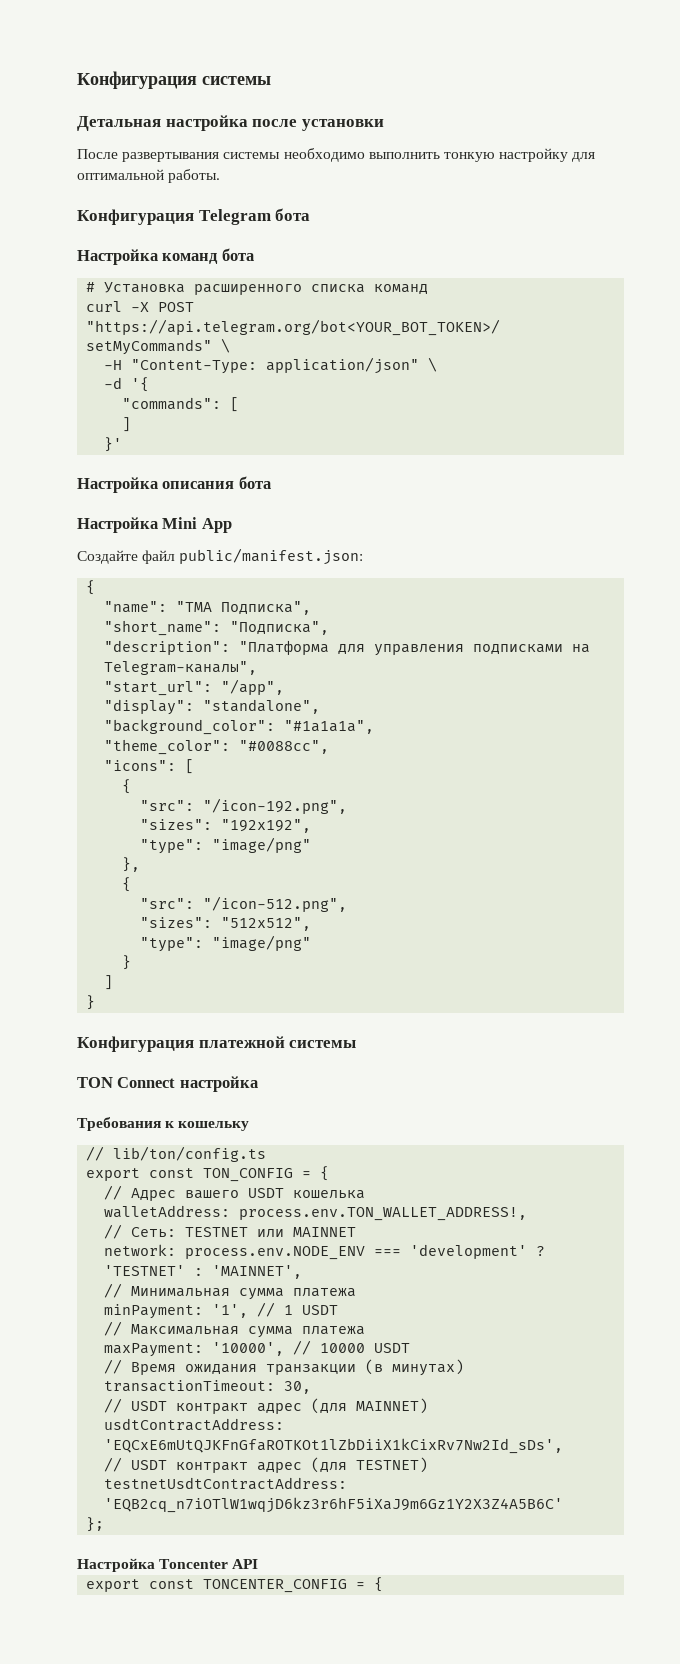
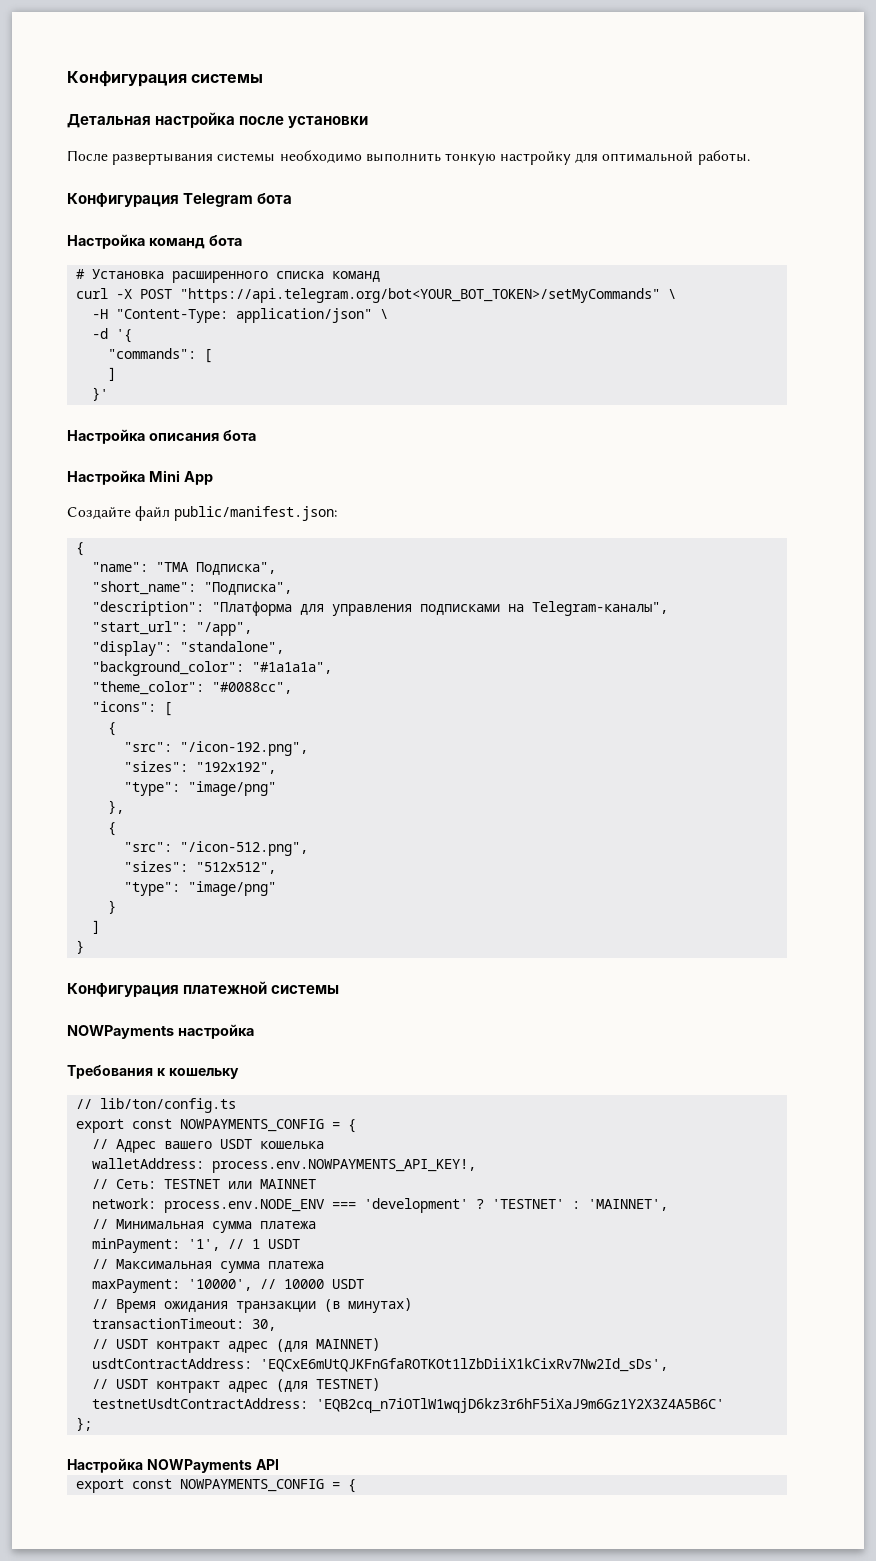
[77,1077,176,1088] TON Connect -> [67,1025,174,1039] NOWPayments
[203,1168,294,1182] TON_CONFIG -> [180,1119,325,1132] NOWPAYMENTS_CONFIG
[239,1207,528,1221] process.env.TON_WALLET_ADDRESS!, -> [212,1159,477,1173] process.env.NOWPAYMENTS_API_KEY!,
[159,1559,229,1569] Toncenter -> [146,1459,252,1473] NOWPayments
[203,1579,348,1593] TONCENTER_CONFIG -> [180,1479,325,1492] NOWPAYMENTS_CONFIG

